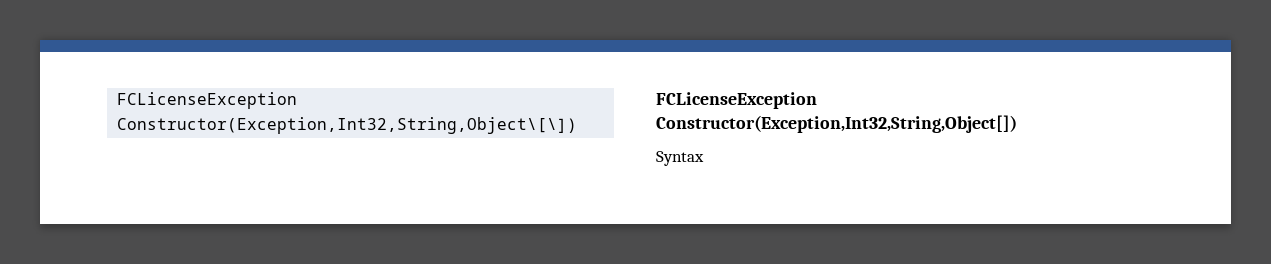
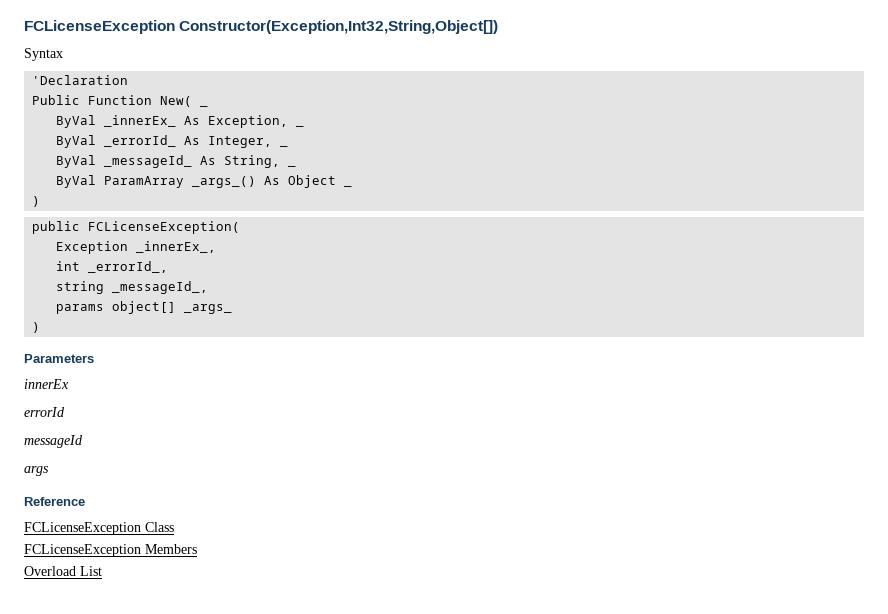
[117,92,298,109] [117,117,578,134] [656,92,817,109] FCLicenseException Constructor(Exception,Int32,String,Object\[\]) // FCLicenseException -> [24,20,175,34] FCLicenseException
(704, 158) none -> [32,75,129,85] [32,95,209,107] [56,115,305,128] [56,135,289,148] [56,155,297,168] [56,175,353,188] [32,196,41,207] [32,221,241,234] [56,241,217,254] [56,261,169,273] [56,281,209,294] [56,301,233,314] [32,322,41,333] [24,354,94,363] [24,379,69,389] [24,407,65,417] [24,435,83,448] [24,466,49,476] [24,497,85,506] [24,522,174,535] [24,544,197,557] [24,566,102,576] // 'Declaration // Public Function New( _ // ByVal _innerEx_ As Exception, _ // ByVal _errorId_ As Integer, _ // ByVal _messageId_ As String, _ // ByVal ParamArray _args_() As Object _ // ) // public FCLicenseException( // Exception _innerEx_, // int _errorId_, // string _messageId_, // params object[] _args_ // ) // Parameters // innerEx // errorId // messageId // args // Reference // FCLicenseException Class // FCLicenseException Members // Overload List

